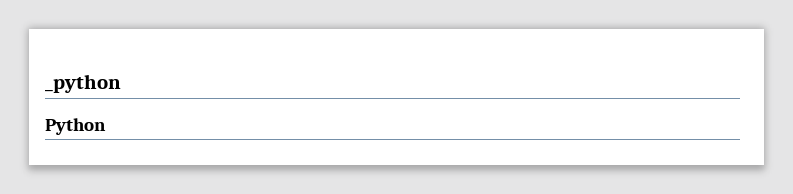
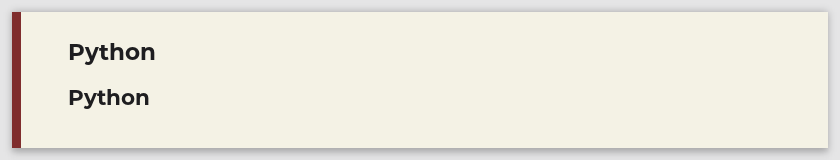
[45,74,121,93] _python -> [68,43,156,65] Python

